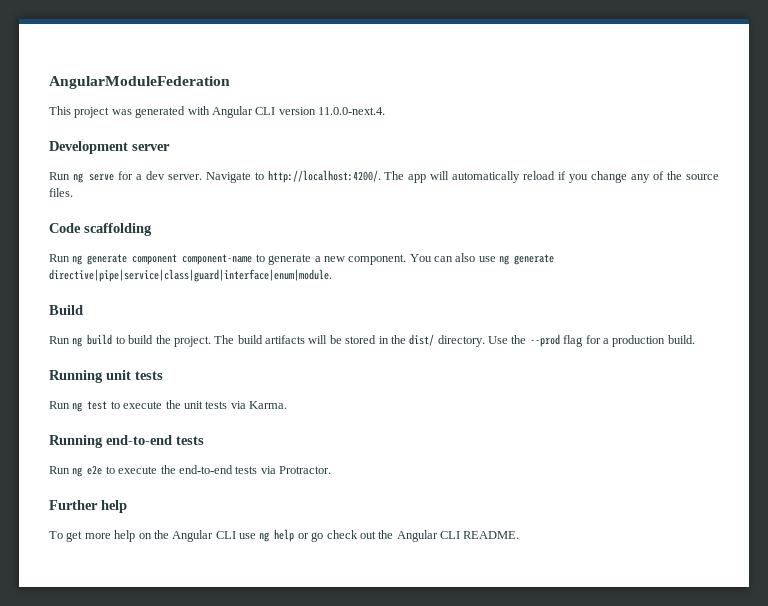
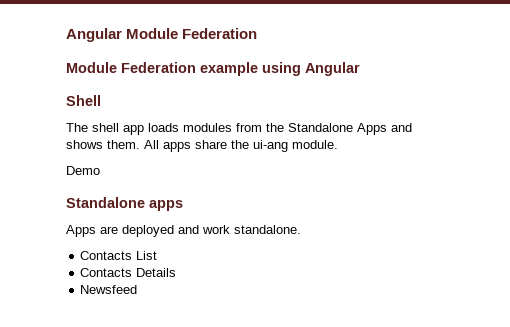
[49,76,230,89] [49,106,385,118] [49,141,170,154] [49,170,720,183] [49,188,73,197] [49,223,152,236] [49,253,555,265] [49,269,332,282] [49,305,83,315] [49,334,695,347] [49,370,163,383] [49,400,287,412] [49,435,204,448] [49,465,331,477] [49,500,127,513] [49,529,520,542] AngularModuleFederation // This project was generated with Angular CLI version 11.0.0-next.4. // Development server // Run ng serve for a dev server. Navigate to http://localhost:4200/. The app will automatically reload if you change any of the source files. // Code scaffolding // Run ng generate component component-name to generate a new component. You can also use ng generate directive|pipe|service|class|guard|interface|enum|module. // Build // Run ng build to build the project. The build artifacts will be stored in the dist/ directory. Use the --prod flag for a production build. // Running unit tests // Run ng test to execute the unit tests via Karma. // Running end-to-end tests // Run ng e2e to execute the end-to-end tests via Protractor. // Further help // To get more help on the Angular CLI use ng help or go check out the Angular CLI README. -> [66,28,258,42] [66,62,360,76] [66,95,101,106] [66,123,412,135] [66,140,338,152] [66,166,100,175] [66,197,183,211] [66,225,301,237] [80,251,158,260] [80,268,177,277] [80,285,138,294] Angular Module Federation // Module Federation example using Angular // Shell // The shell app loads modules from the Standalone Apps and shows them. All apps share the ui-ang module. // Demo // Standalone apps // Apps are deployed and work standalone. // Contacts List // Contacts Details // Newsfeed

